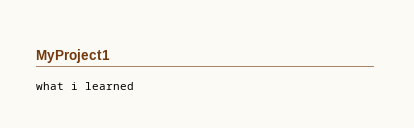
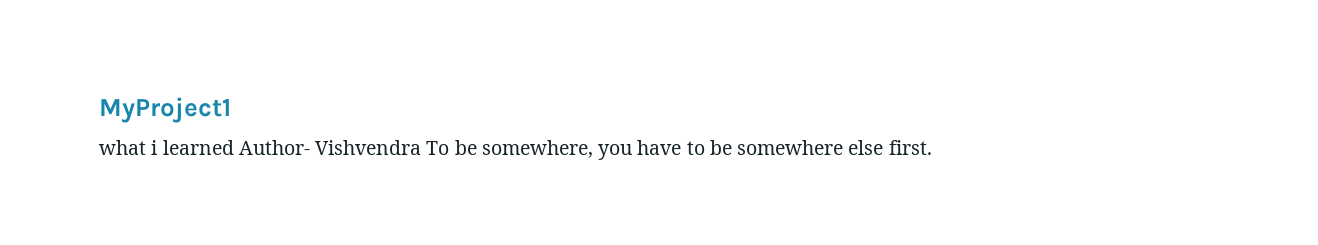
(134, 86) none -> [238,140,932,160] Author- Vishvendra To be somewhere, you have to be somewhere else first.

